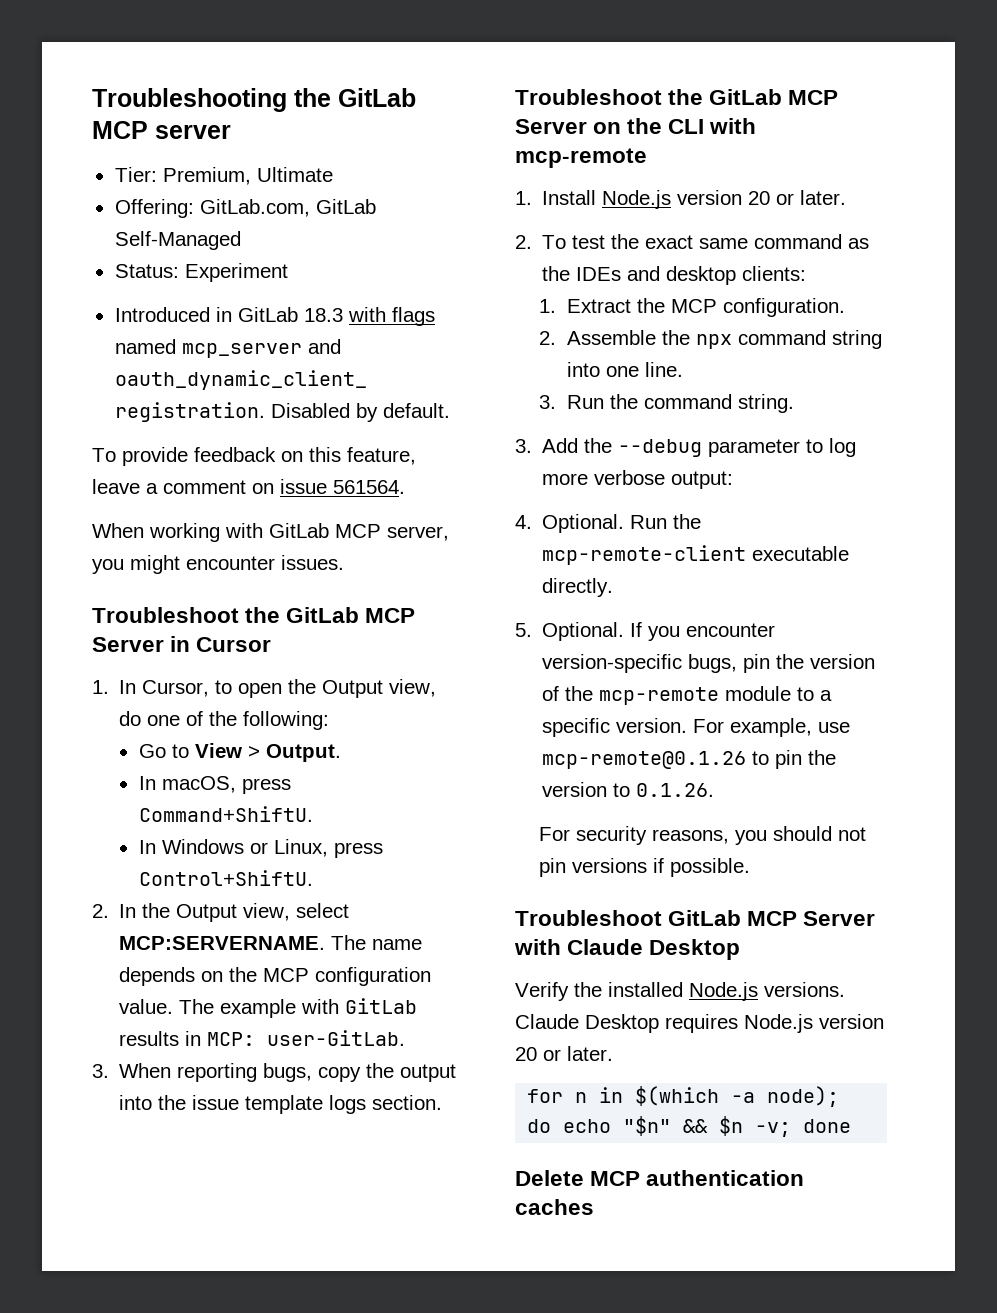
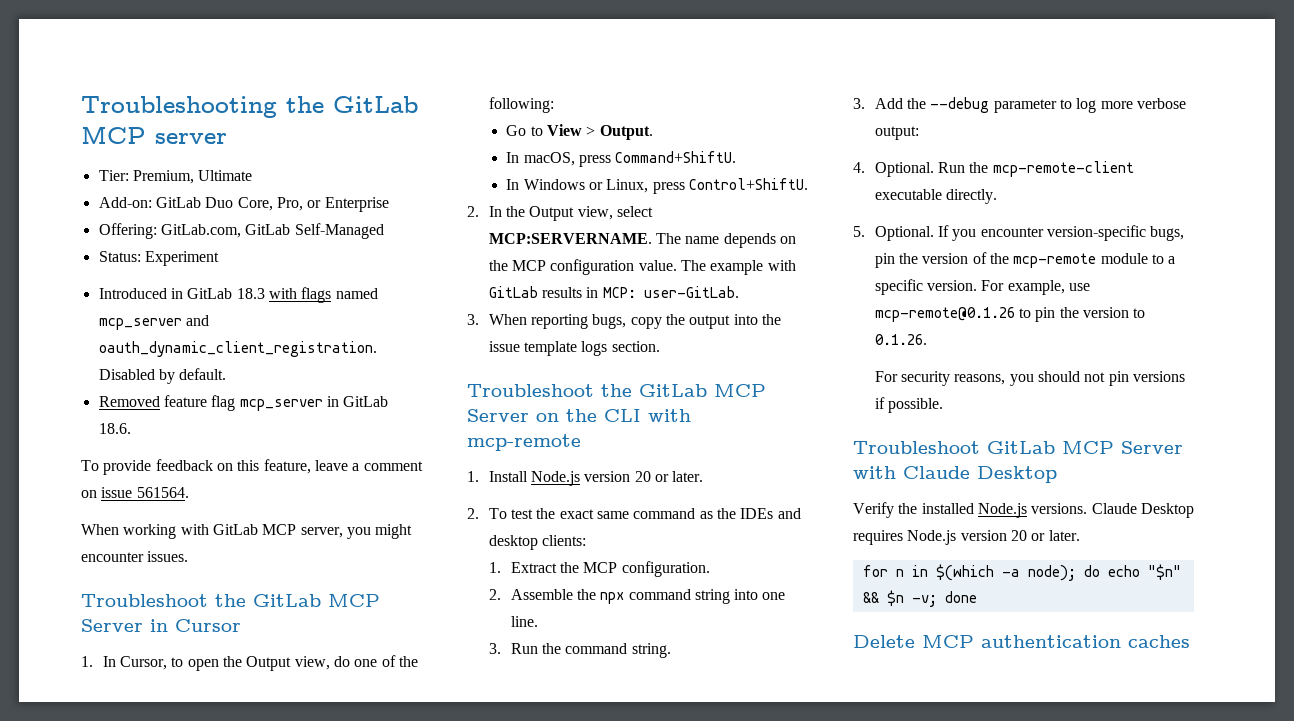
(333, 174) none -> [98,197,389,212] // Add-on: GitLab Duo Core, Pro, or Enterprise
(450, 410) none -> [98,395,389,411] [98,423,131,434] // Removed feature flag mcp_server in GitLab 18.6.

